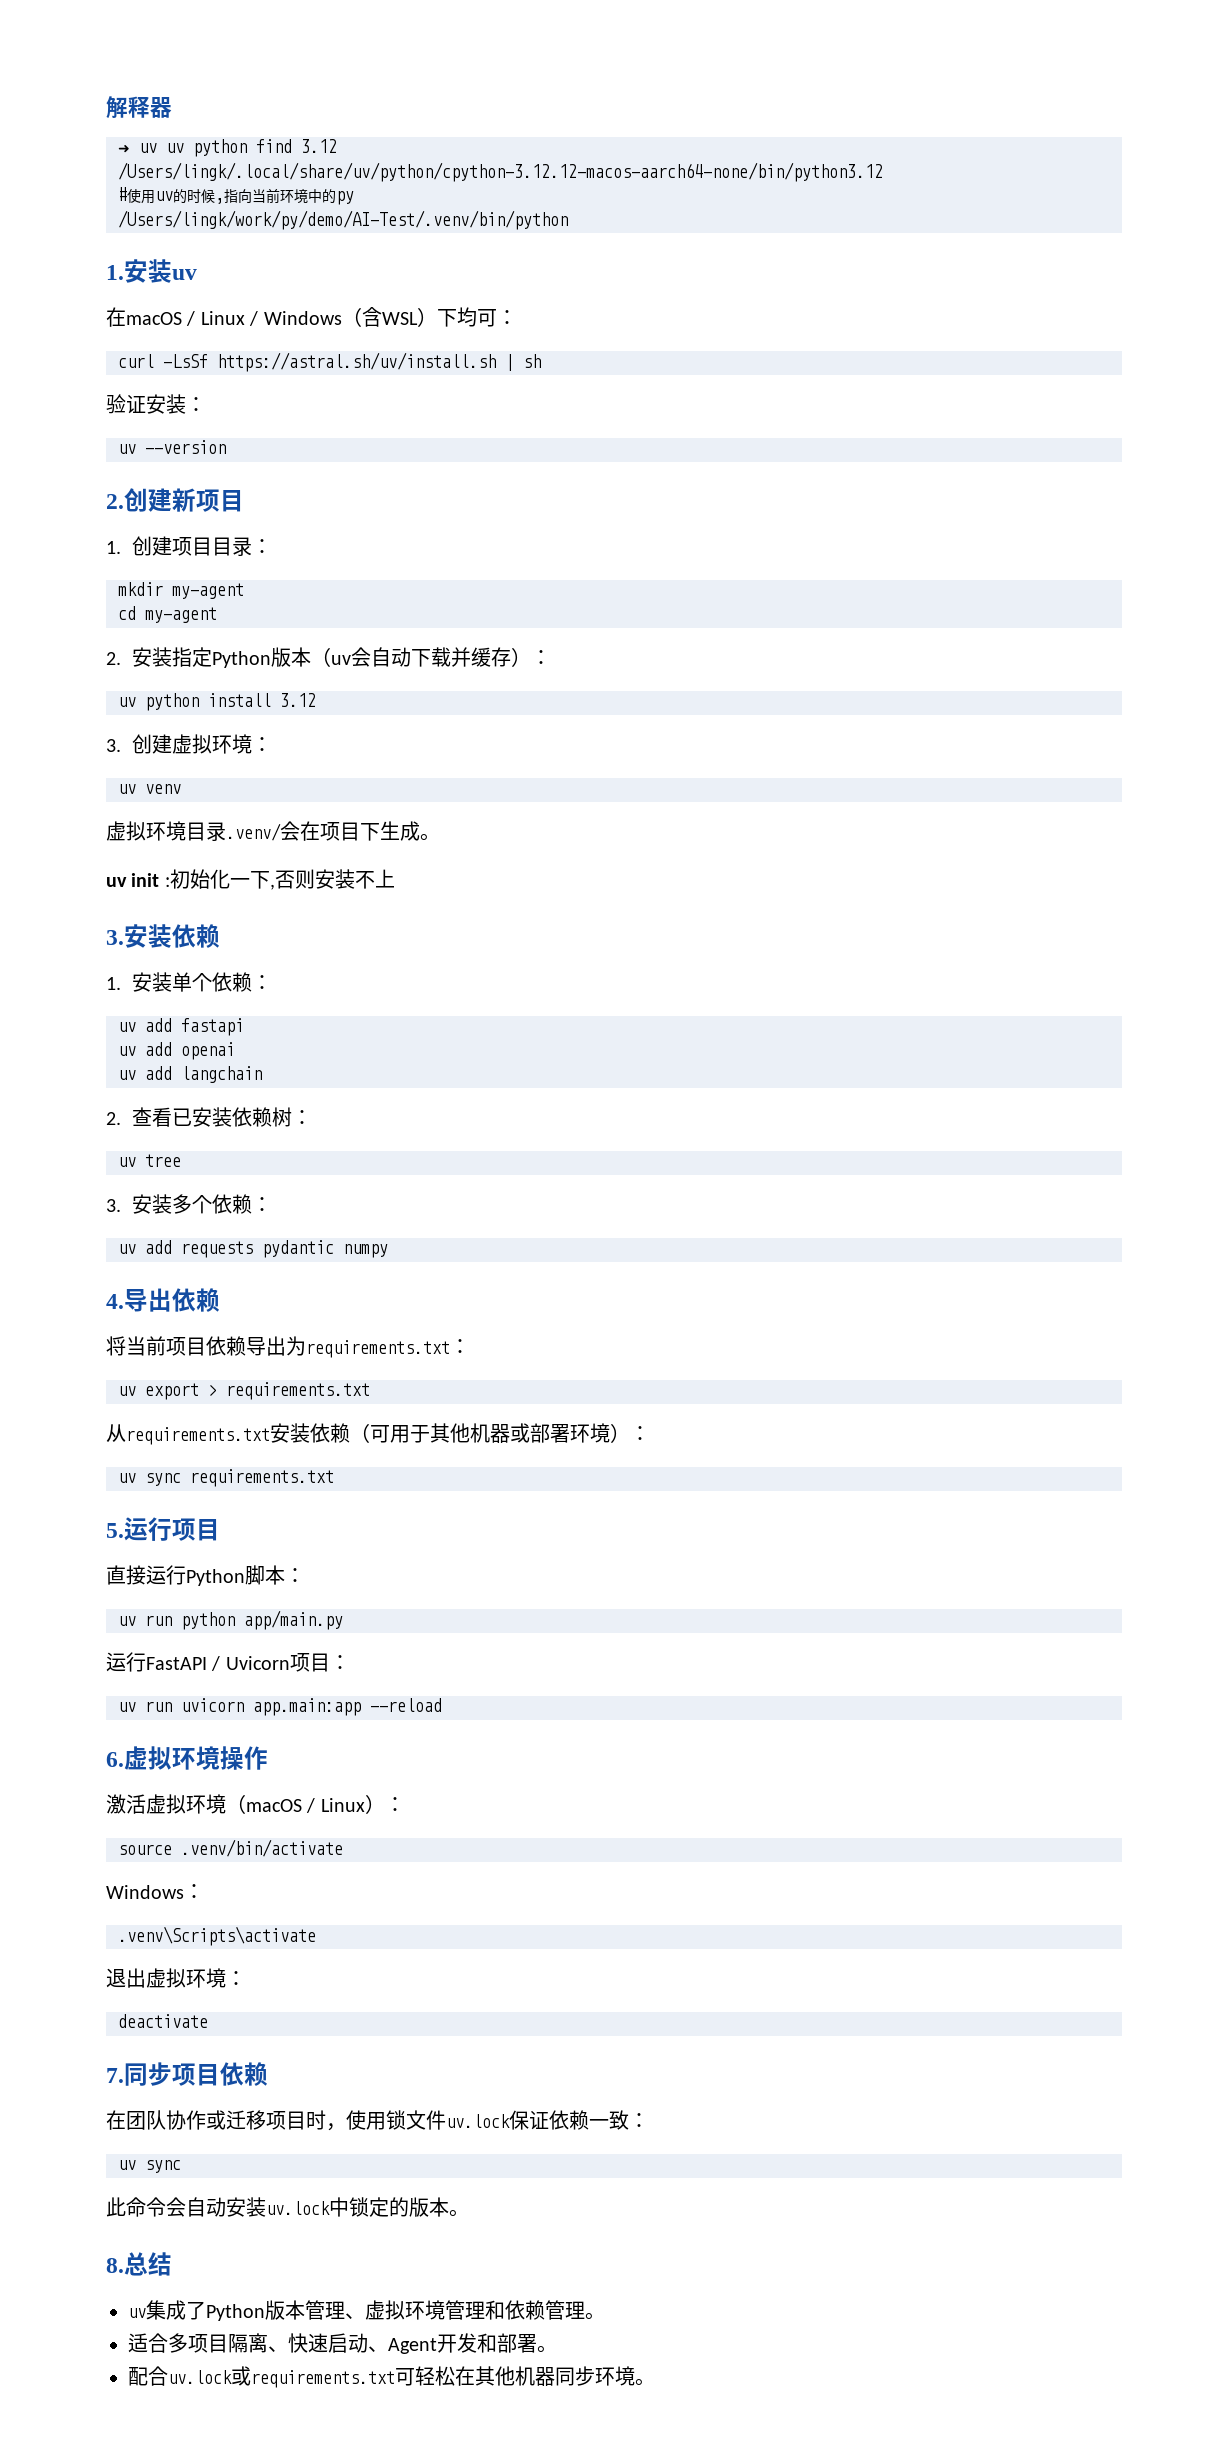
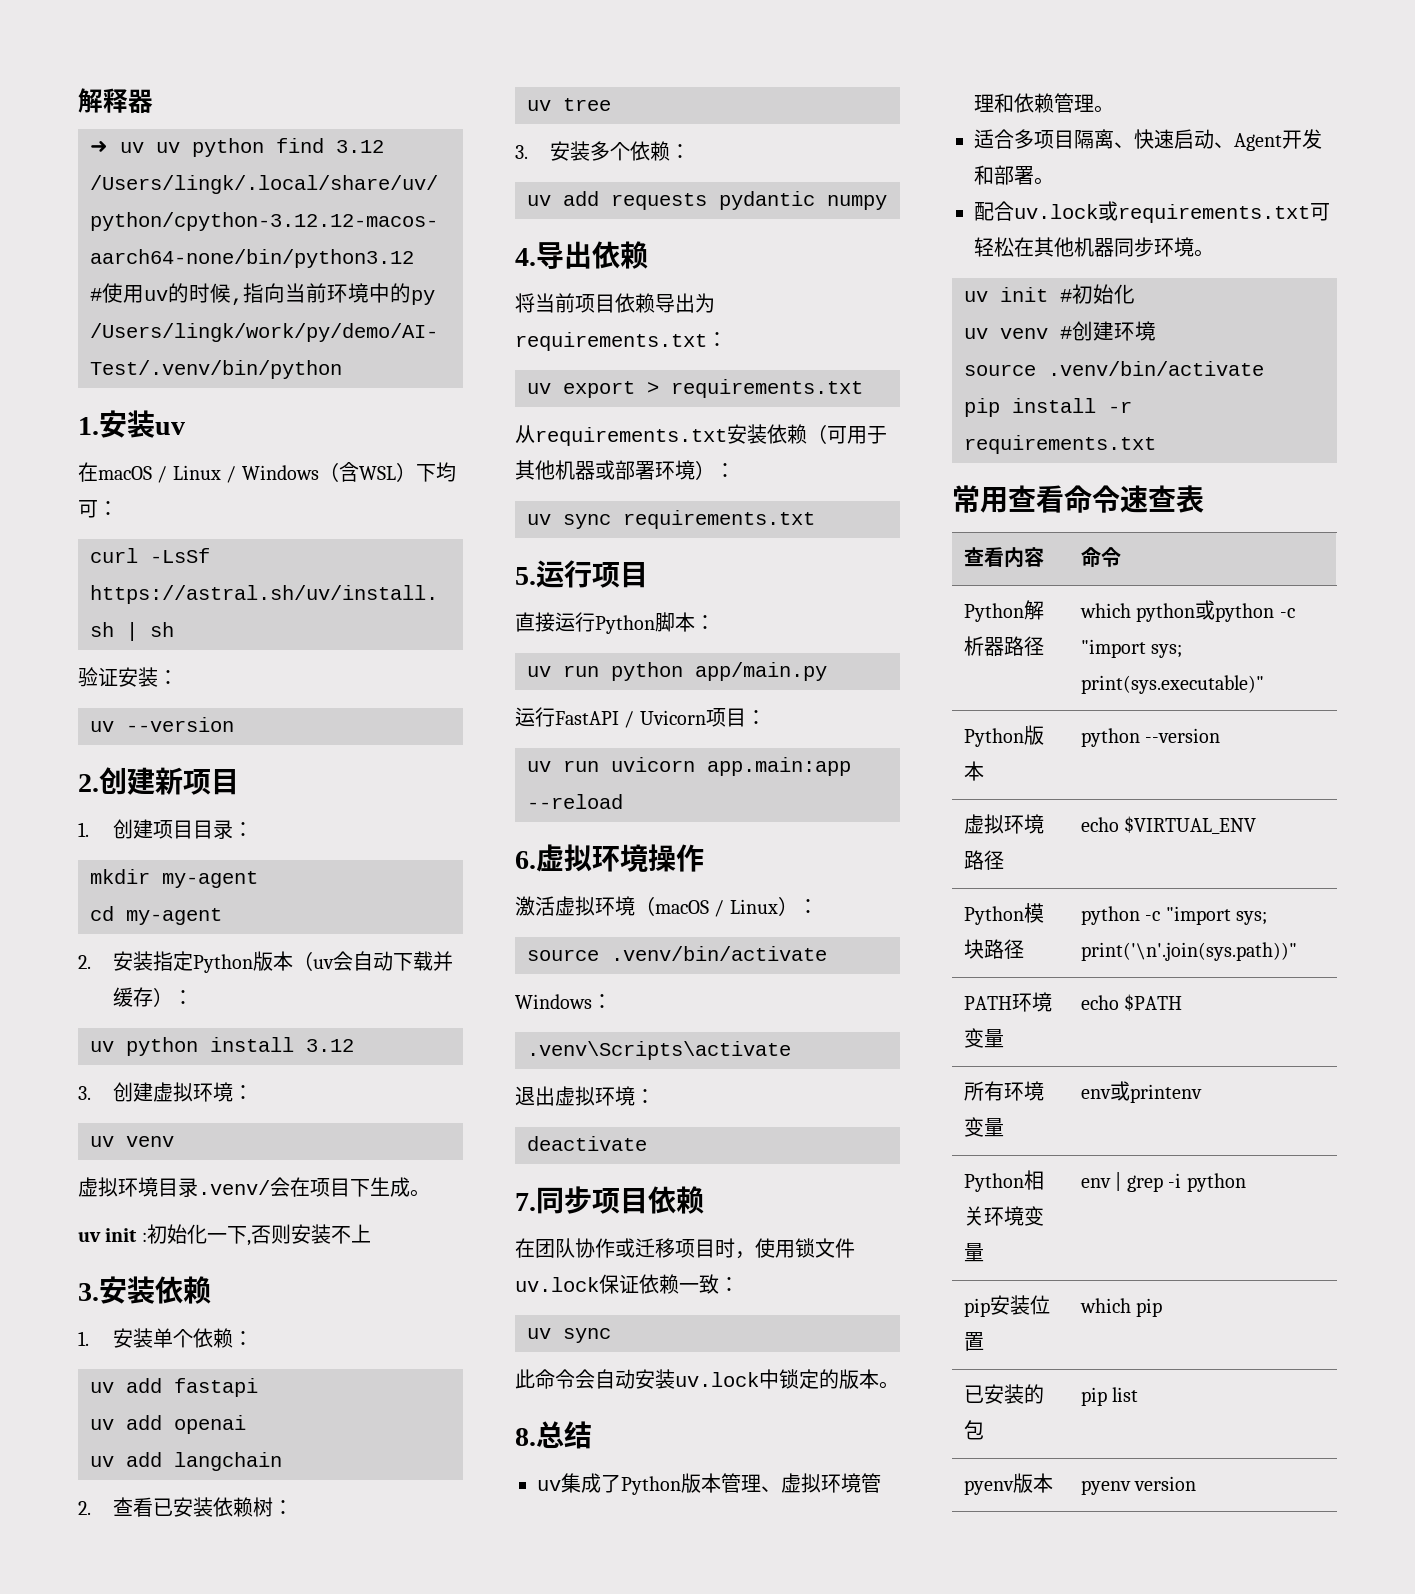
(655, 2382) none -> [964,284,1135,304] [964,321,1156,341] [964,361,1264,376] [964,398,1132,417] [964,435,1156,454] [952,485,1204,513] [963,547,1044,568] [1080,547,1121,567] [963,600,1044,622] [963,636,1044,656] [1079,600,1295,622] [1080,639,1183,658] [1080,675,1264,694] [963,725,1044,747] [963,761,984,781] [1080,728,1221,747] [963,814,1044,834] [963,850,1004,870] [1080,816,1257,834] [963,903,1044,925] [963,939,1024,959] [1080,906,1268,925] [1080,942,1297,961] [963,992,1052,1012] [963,1028,1004,1048] [1080,994,1183,1011] [963,1081,1044,1101] [963,1117,1004,1137] [1080,1081,1202,1103] [963,1170,1044,1192] [963,1206,1044,1226] [963,1243,984,1262] [1080,1172,1246,1192] [963,1295,1050,1317] [963,1332,984,1351] [1079,1298,1163,1317] [963,1384,1044,1404] [963,1420,984,1440] [1080,1387,1139,1406] [963,1473,1053,1495] [1080,1476,1197,1495] // uv init #初始化 // uv venv #创建环境 // source .venv/bin/activate // pip install -r requirements.txt // 常用查看命令速查表 // 查看内容 | 命令 // Python解析器路径 | which python或python -c "import sys; print(sys.executable)" // Python版本 | python --version // 虚拟环境路径 | echo $VIRTUAL_ENV // Python模块路径 | python -c "import sys; print('\n'.join(sys.path))" // PATH环境变量 | echo $PATH // 所有环境变量 | env或printenv // Python相关环境变量 | env | grep -i python // pip安装位置 | which pip // 已安装的包 | pip list // pyenv版本 | pyenv version

